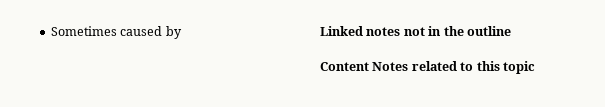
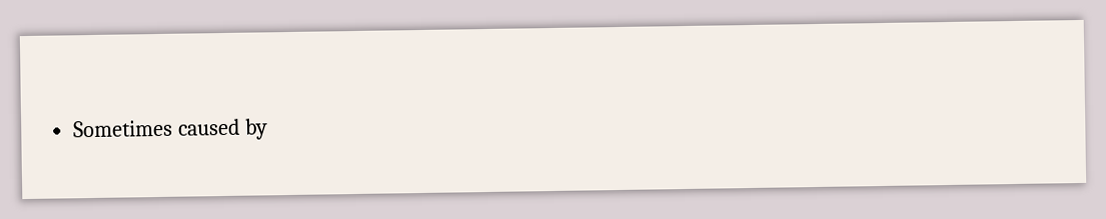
[320,26,511,36] [320,61,535,74] // Linked notes not in the outline // Content Notes related to this topic -> (269, 129) none

